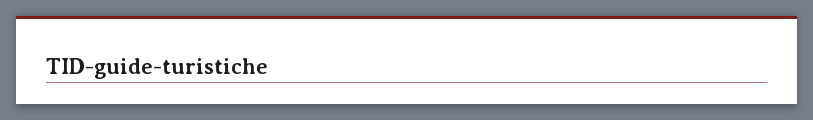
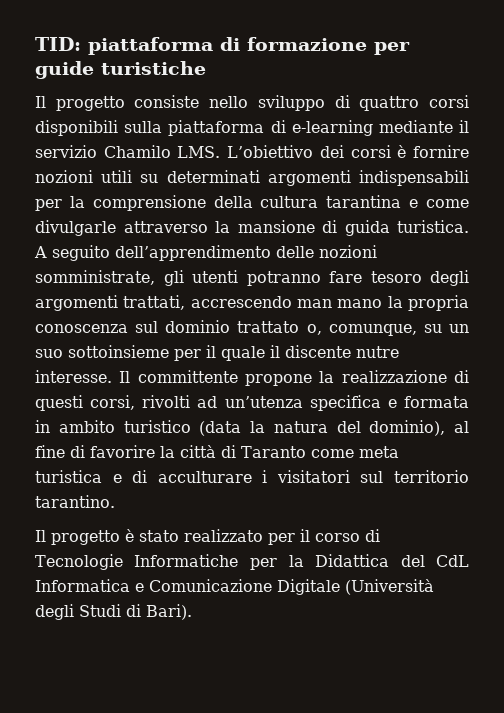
[46,58,268,79] TID-guide-turistiche -> [35,37,410,55] [35,61,206,79] [35,95,470,111] [35,120,470,136] [35,145,469,158] [35,170,469,186] [35,195,469,211] [35,220,469,236] [34,245,377,261] [35,270,469,286] [35,295,469,311] [35,320,470,336] [35,345,399,361] [35,370,469,386] [35,395,470,411] [35,420,469,436] [35,445,399,458] [35,470,469,483] [35,495,115,508] [35,529,380,545] [35,554,470,570] [35,579,434,595] [35,604,192,620] TID: piattaforma di formazione per guide turistiche // Il progetto consiste nello sviluppo di quattro corsi disponibili sulla piattaforma di e-learning mediante il servizio Chamilo LMS. L’obiettivo dei corsi è fornire nozioni utili su determinati argomenti indispensabili per la comprensione della cultura tarantina e come divulgarle attraverso la mansione di guida turistica. A seguito dell’apprendimento delle nozioni somministrate, gli utenti potranno fare tesoro degli argomenti trattati, accrescendo man mano la propria conoscenza sul dominio trattato o, comunque, su un suo sottoinsieme per il quale il discente nutre interesse. Il committente propone la realizzazione di questi corsi, rivolti ad un’utenza specifica e formata in ambito turistico (data la natura del dominio), al fine di favorire la città di Taranto come meta turistica e di acculturare i visitatori sul territorio tarantino. // Il progetto è stato realizzato per il corso di Tecnologie Informatiche per la Didattica del CdL Informatica e Comunicazione Digitale (Università degli Studi di Bari).

